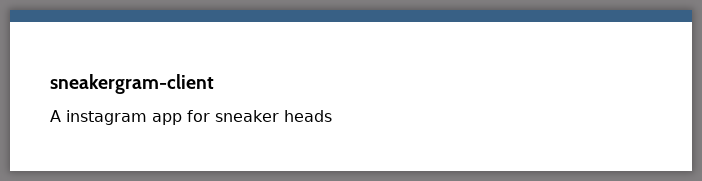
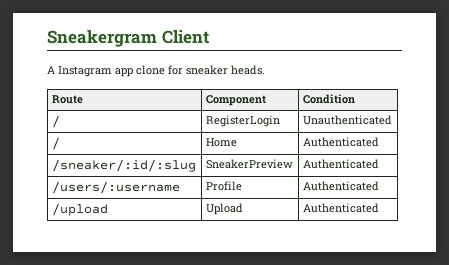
[50,74,214,94] sneakergram-client -> [47,30,209,47] Sneakergram Client
[66,110,332,125] instagram app for sneaker heads -> [58,65,265,77] [51,95,83,104] [205,95,266,106] [302,94,355,104] [51,115,60,128] [205,115,280,127] [302,115,392,125] [51,137,60,150] [205,138,237,147] [302,137,379,147] [51,159,196,172] [205,159,293,169] [302,159,379,169] [51,181,180,194] [205,181,242,191] [302,181,379,191] [51,203,108,216] [205,203,243,215] [302,203,379,213] Instagram app clone for sneaker heads. // Route | Component | Condition // / | RegisterLogin | Unauthenticated // / | Home | Authenticated // /sneaker/:id/:slug | SneakerPreview | Authenticated // /users/:username | Profile | Authenticated // /upload | Upload | Authenticated

